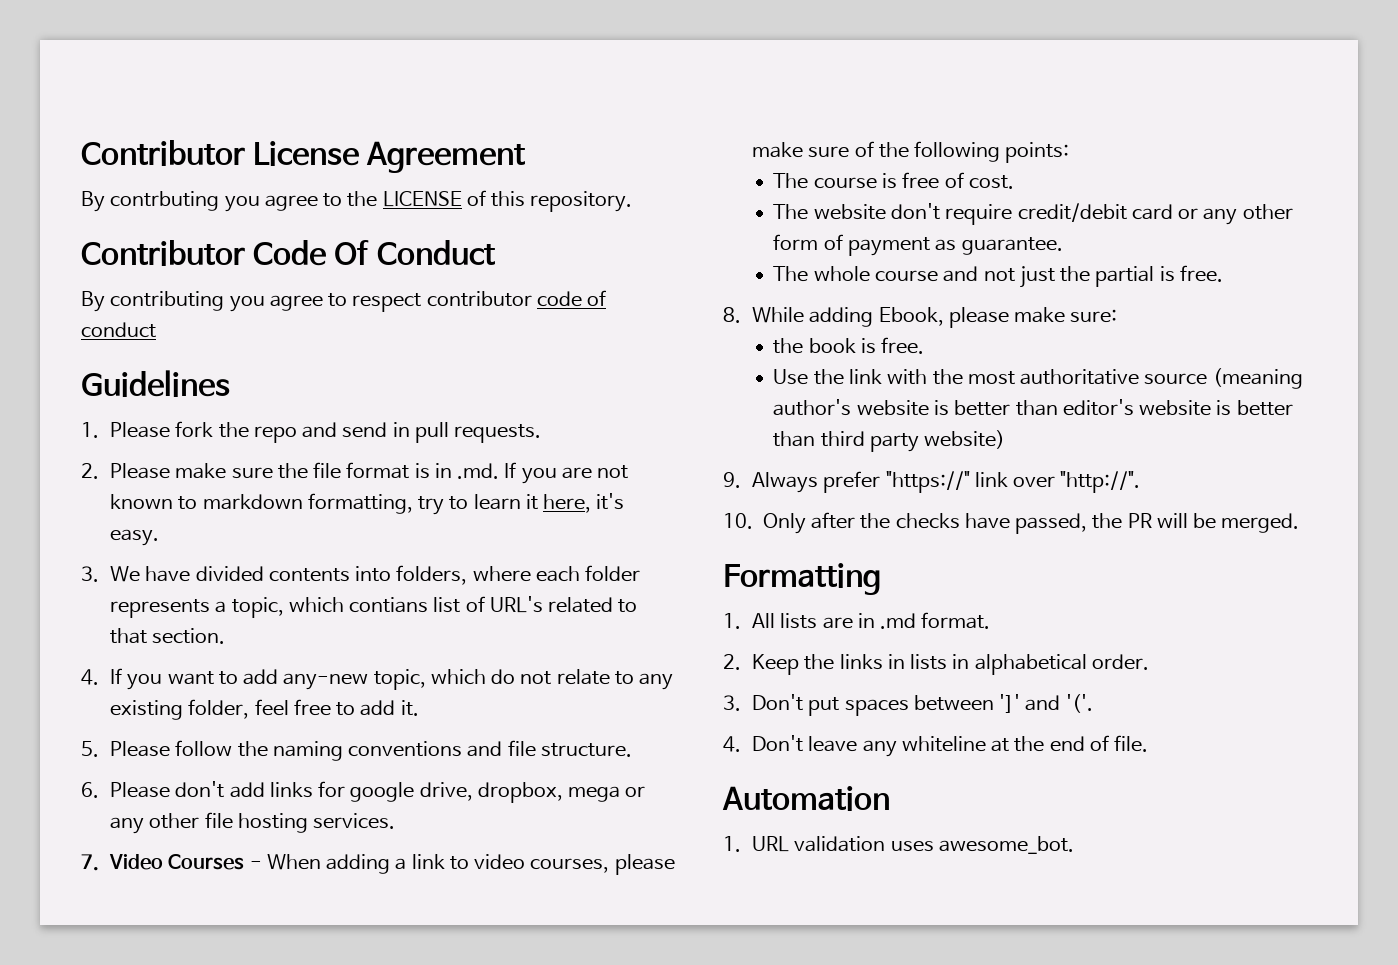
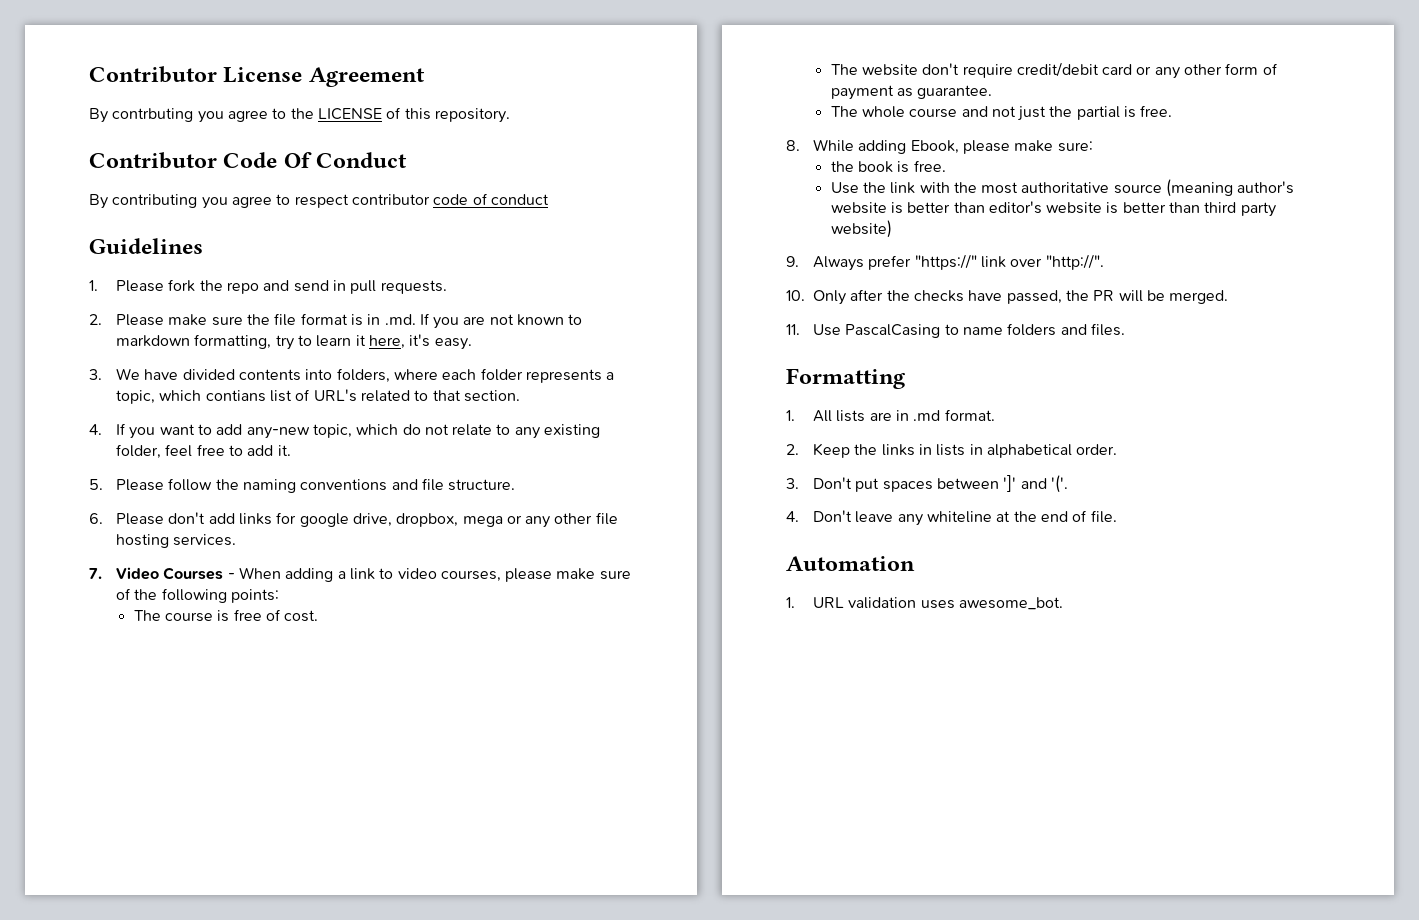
(1300, 523) none -> [786,323,1125,338] // 11. Use PascalCasing to name folders and files.

